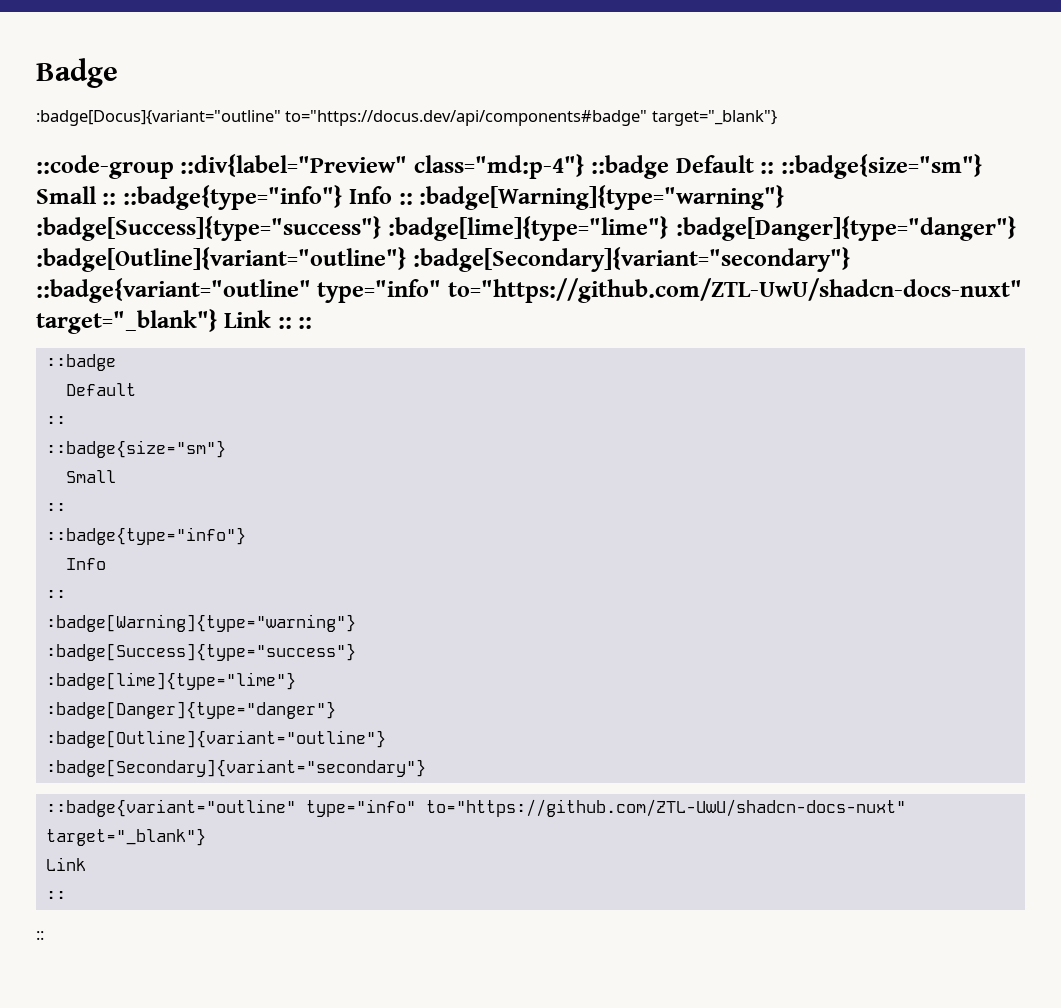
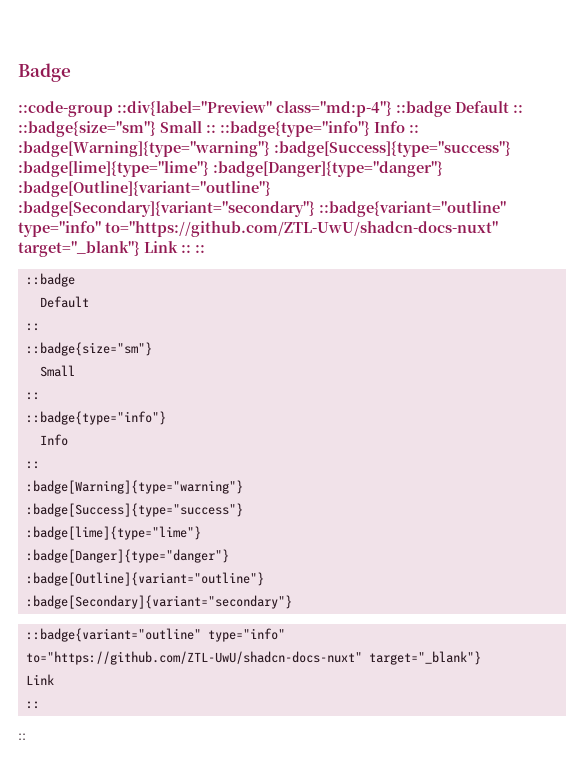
[36,110,777,126] // :badge[Docus]{variant="outline" to="https://docus.dev/api/components#badge" target="_blank"} -> (71, 72) none

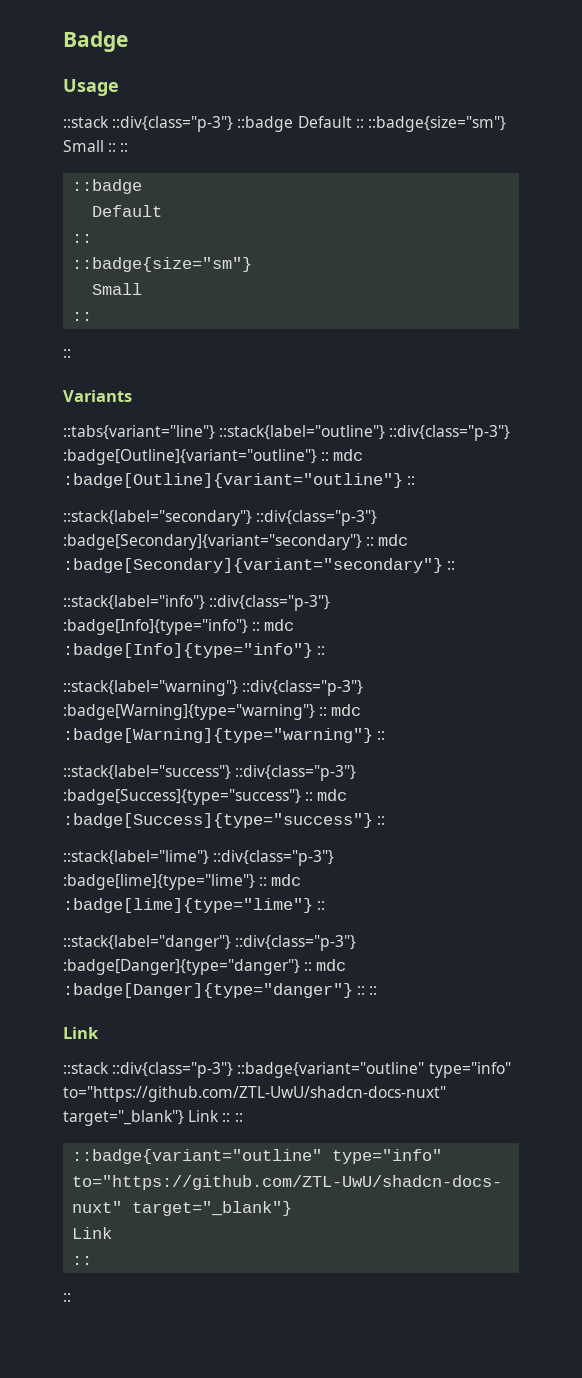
[18,101,392,117] ::code-group ::div{label="Preview" class="md:p-4"} -> [63,79,119,96] [63,116,234,132] Usage // ::stack ::div{class="p-3"}
[220,121,419,137] [18,141,511,157] [18,161,443,177] [18,181,271,197] [18,201,506,217] [18,221,498,237] [18,241,191,257] ::badge{type="info"} Info :: :badge[Warning]{type="warning"} :badge[Success]{type="success"} :badge[lime]{type="lime"} :badge[Danger]{type="danger"} :badge[Outline]{variant="outline"} :badge[Secondary]{variant="secondary"} ::badge{variant="outline" type="info" to="https://github.com/ZTL-UwU/shadcn-docs-nuxt" target="_blank"} Link :: -> (117, 147) none
[25,411,166,425] [39,434,68,446] [25,461,40,469] [25,480,243,494] [25,503,243,517] [25,526,201,540] [25,549,229,563] [25,572,264,586] [25,595,292,609] // ::badge{type="info"} // Info // :: // :badge[Warning]{type="warning"} // :badge[Success]{type="success"} // :badge[lime]{type="lime"} // :badge[Danger]{type="danger"} // :badge[Outline]{variant="outline"} // :badge[Secondary]{variant="secondary"} -> [63,349,71,358] [63,390,132,402] [63,425,511,441] [63,449,364,465] [63,473,416,488] [63,510,378,526] [63,534,409,550] [63,558,456,573] [63,595,331,611] [63,619,295,635] [63,643,326,658] [63,680,364,696] [63,704,362,720] [63,728,386,743] [63,765,357,781] [63,789,348,805] [63,813,386,828] [63,850,335,866] [63,874,302,890] [63,898,326,913] [63,935,357,951] [63,959,347,975] [63,983,378,998] [63,1027,99,1039] [63,1062,511,1078] [63,1086,446,1102] [63,1110,243,1126] // :: // Variants // ::tabs{variant="line"} ::stack{label="outline"} ::div{class="p-3"} :badge[Outline]{variant="outline"} :: mdc :badge[Outline]{variant="outline"} :: // ::stack{label="secondary"} ::div{class="p-3"} :badge[Secondary]{variant="secondary"} :: mdc :badge[Secondary]{variant="secondary"} :: // ::stack{label="info"} ::div{class="p-3"} :badge[Info]{type="info"} :: mdc :badge[Info]{type="info"} :: // ::stack{label="warning"} ::div{class="p-3"} :badge[Warning]{type="warning"} :: mdc :badge[Warning]{type="warning"} :: // ::stack{label="success"} ::div{class="p-3"} :badge[Success]{type="success"} :: mdc :badge[Success]{type="success"} :: // ::stack{label="lime"} ::div{class="p-3"} :badge[lime]{type="lime"} :: mdc :badge[lime]{type="lime"} :: // ::stack{label="danger"} ::div{class="p-3"} :badge[Danger]{type="danger"} :: mdc :badge[Danger]{type="danger"} :: :: // Link // ::stack ::div{class="p-3"} ::badge{variant="outline" type="info" to="https://github.com/ZTL-UwU/shadcn-docs-nuxt" target="_blank"} Link :: ::

